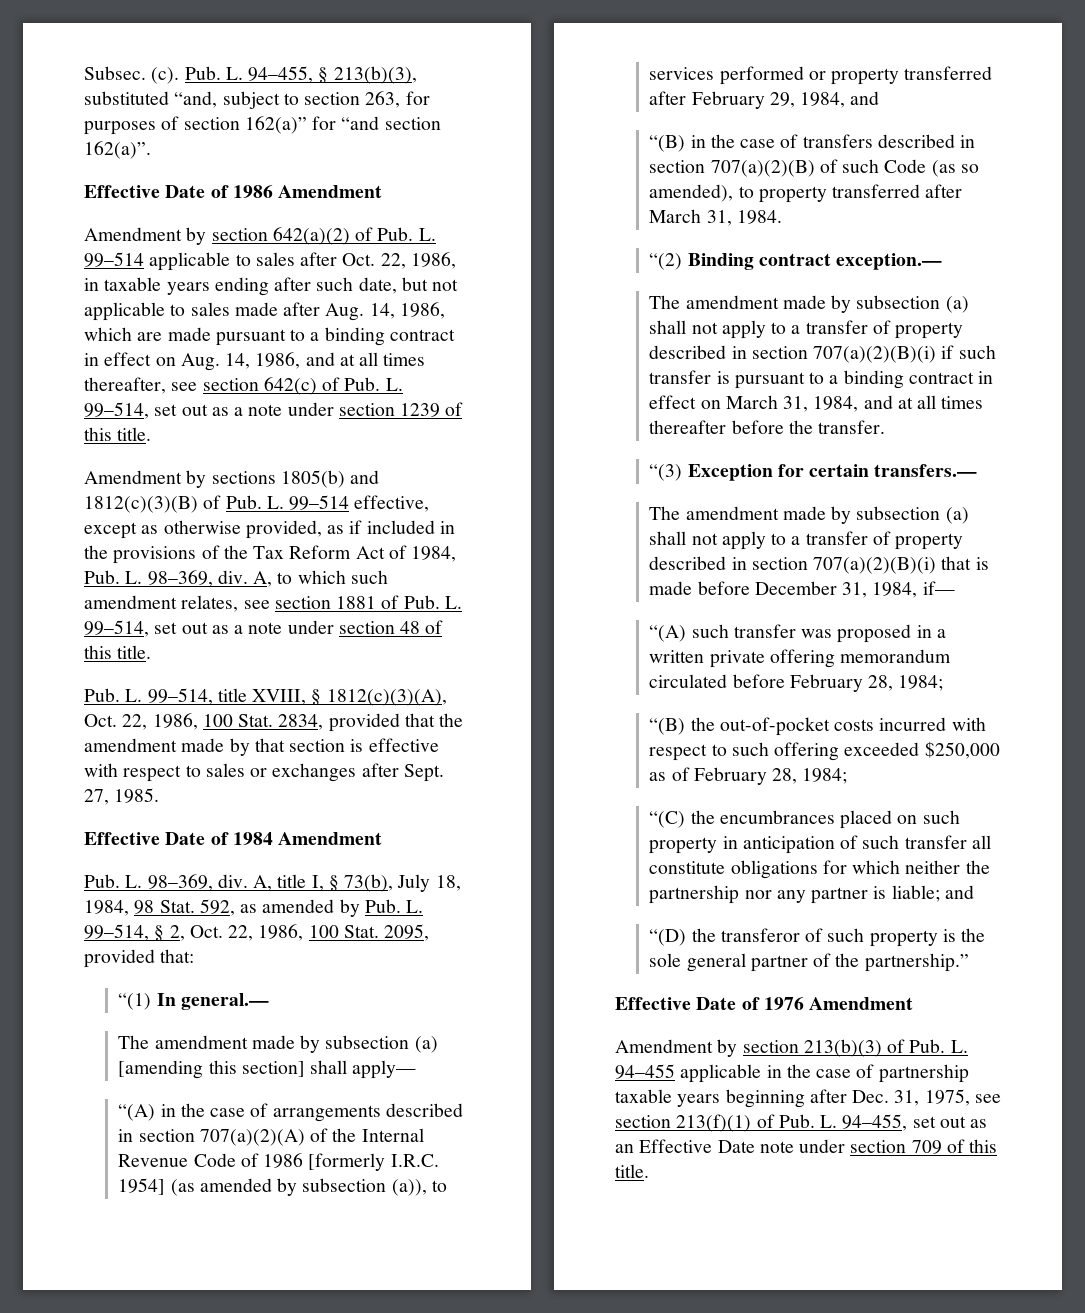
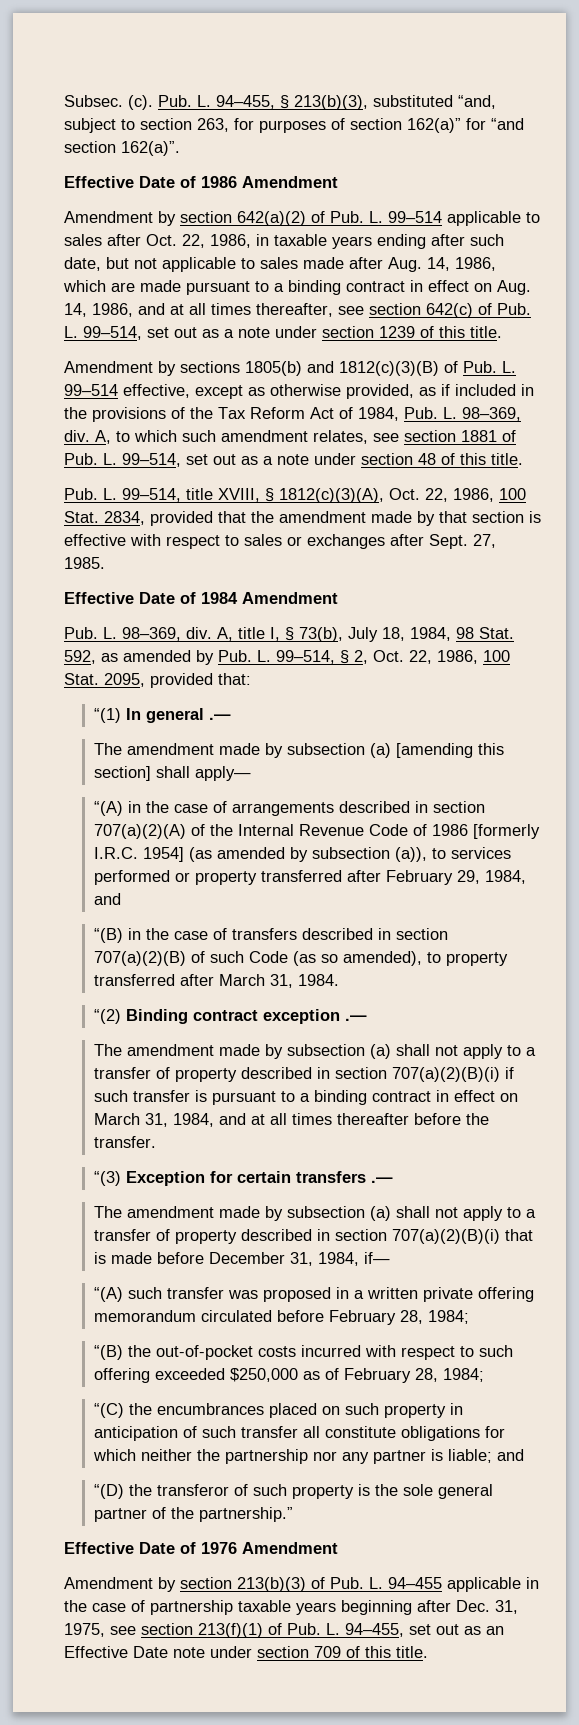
[180,993,269,1010] general.— -> [145,708,231,723] general .—
[836,253,943,270] exception.— -> [262,1009,367,1024] exception .—
[874,464,978,477] transfers.— -> [295,1171,393,1183] transfers .—

